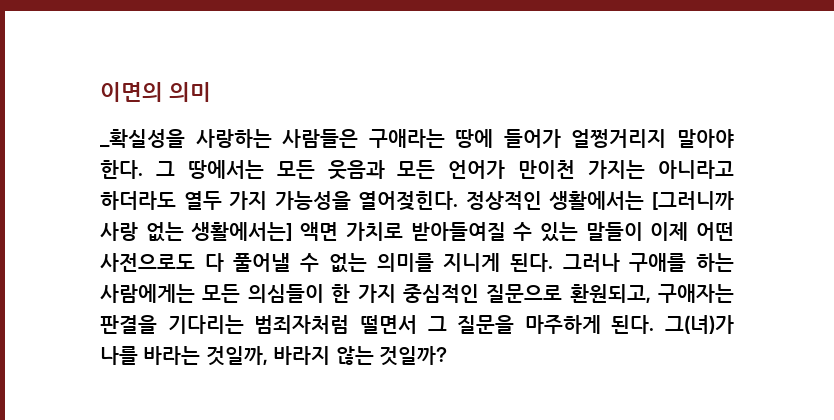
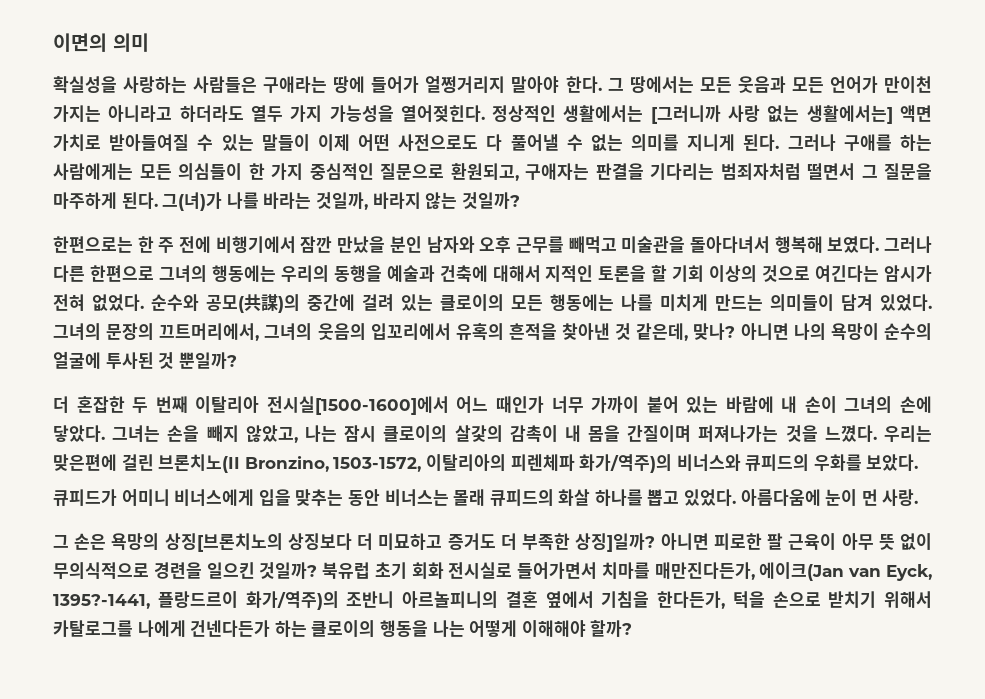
[100,129,185,148] _확실성을 -> [53,76,117,93] 확실성을
(447, 356) none -> [53,236,932,253] [53,265,932,282] [53,294,932,313] [53,323,932,341] [53,351,237,369] [53,396,932,415] [53,425,932,443] [53,454,919,473] [53,489,919,506] [53,533,933,552] [53,562,932,581] [53,591,932,610] [53,620,633,637] // 한편으로는 한 주 전에 비행기에서 잠깐 만났을 분인 남자와 오후 근무를 빼먹고 미술관을 돌아다녀서 행복해 보였다. 그러나 다른 한편으로 그녀의 행동에는 우리의 동행을 예술과 건축에 대해서 지적인 토론을 할 기회 이상의 것으로 여긴다는 암시가 전혀 없었다. 순수와 공모(共謀)의 중간에 걸려 있는 클로이의 모든 행동에는 나를 미치게 만드는 의미들이 담겨 있었다. 그녀의 문장의 끄트머리에서, 그녀의 웃음의 입꼬리에서 유혹의 흔적을 찾아낸 것 같은데, 맞나? 아니면 나의 욕망이 순수의 얼굴에 투사된 것 뿐일까? // 더 혼잡한 두 번째 이탈리아 전시실[1500-1600]에서 어느 때인가 너무 가까이 붙어 있는 바람에 내 손이 그녀의 손에 닿았다. 그녀는 손을 빼지 않았고, 나는 잠시 클로이의 살갗의 감촉이 내 몸을 간질이며 퍼져나가는 것을 느꼈다. 우리는 맞은편에 걸린 브론치노(II Bronzino, 1503-1572, 이탈리아의 피렌체파 화가/역주)의 비너스와 큐피드의 우화를 보았다. // 큐피드가 어미니 비너스에게 입을 맞추는 동안 비너스는 몰래 큐피드의 화살 하나를 뽑고 있었다. 아름다움에 눈이 먼 사랑. // 그 손은 욕망의 상징[브론치노의 상징보다 더 미묘하고 증거도 더 부족한 상징]일까? 아니면 피로한 팔 근육이 아무 뜻 없이 무의식적으로 경련을 일으킨 것일까? 북유럽 초기 회화 전시실로 들어가면서 치마를 매만진다든가, 에이크(Jan van Eyck, 1395?-1441, 플랑드르이 화가/역주)의 조반니 아르놀피니의 결혼 옆에서 기침을 한다든가, 턱을 손으로 받치기 위해서 카탈로그를 나에게 건넨다든가 하는 클로이의 행동을 나는 어떻게 이해해야 할까?

